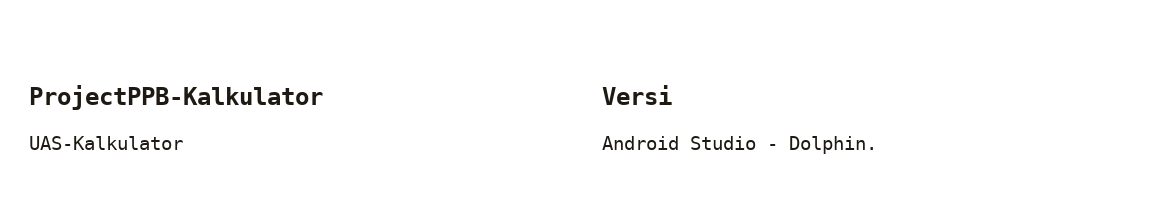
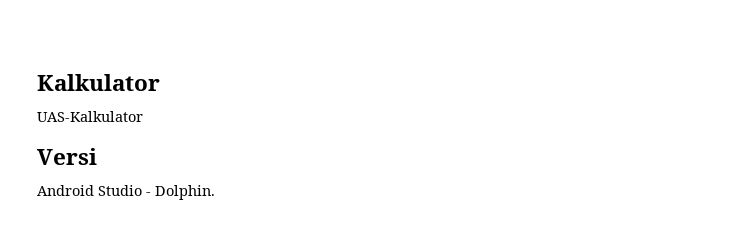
[29,85,323,110] ProjectPPB-Kalkulator -> [37,74,160,91] Kalkulator

